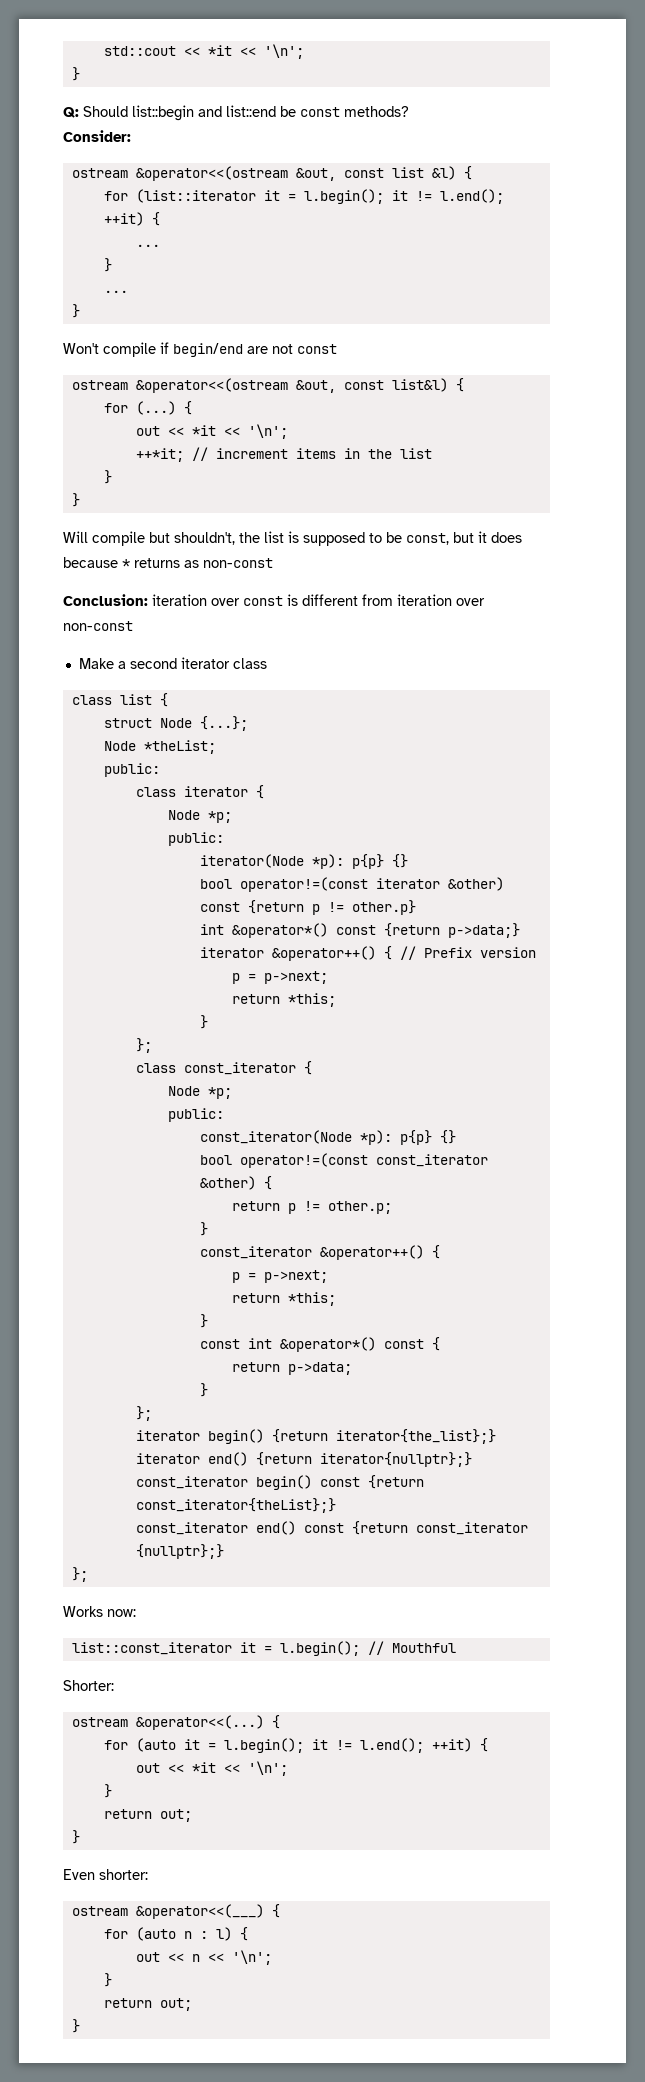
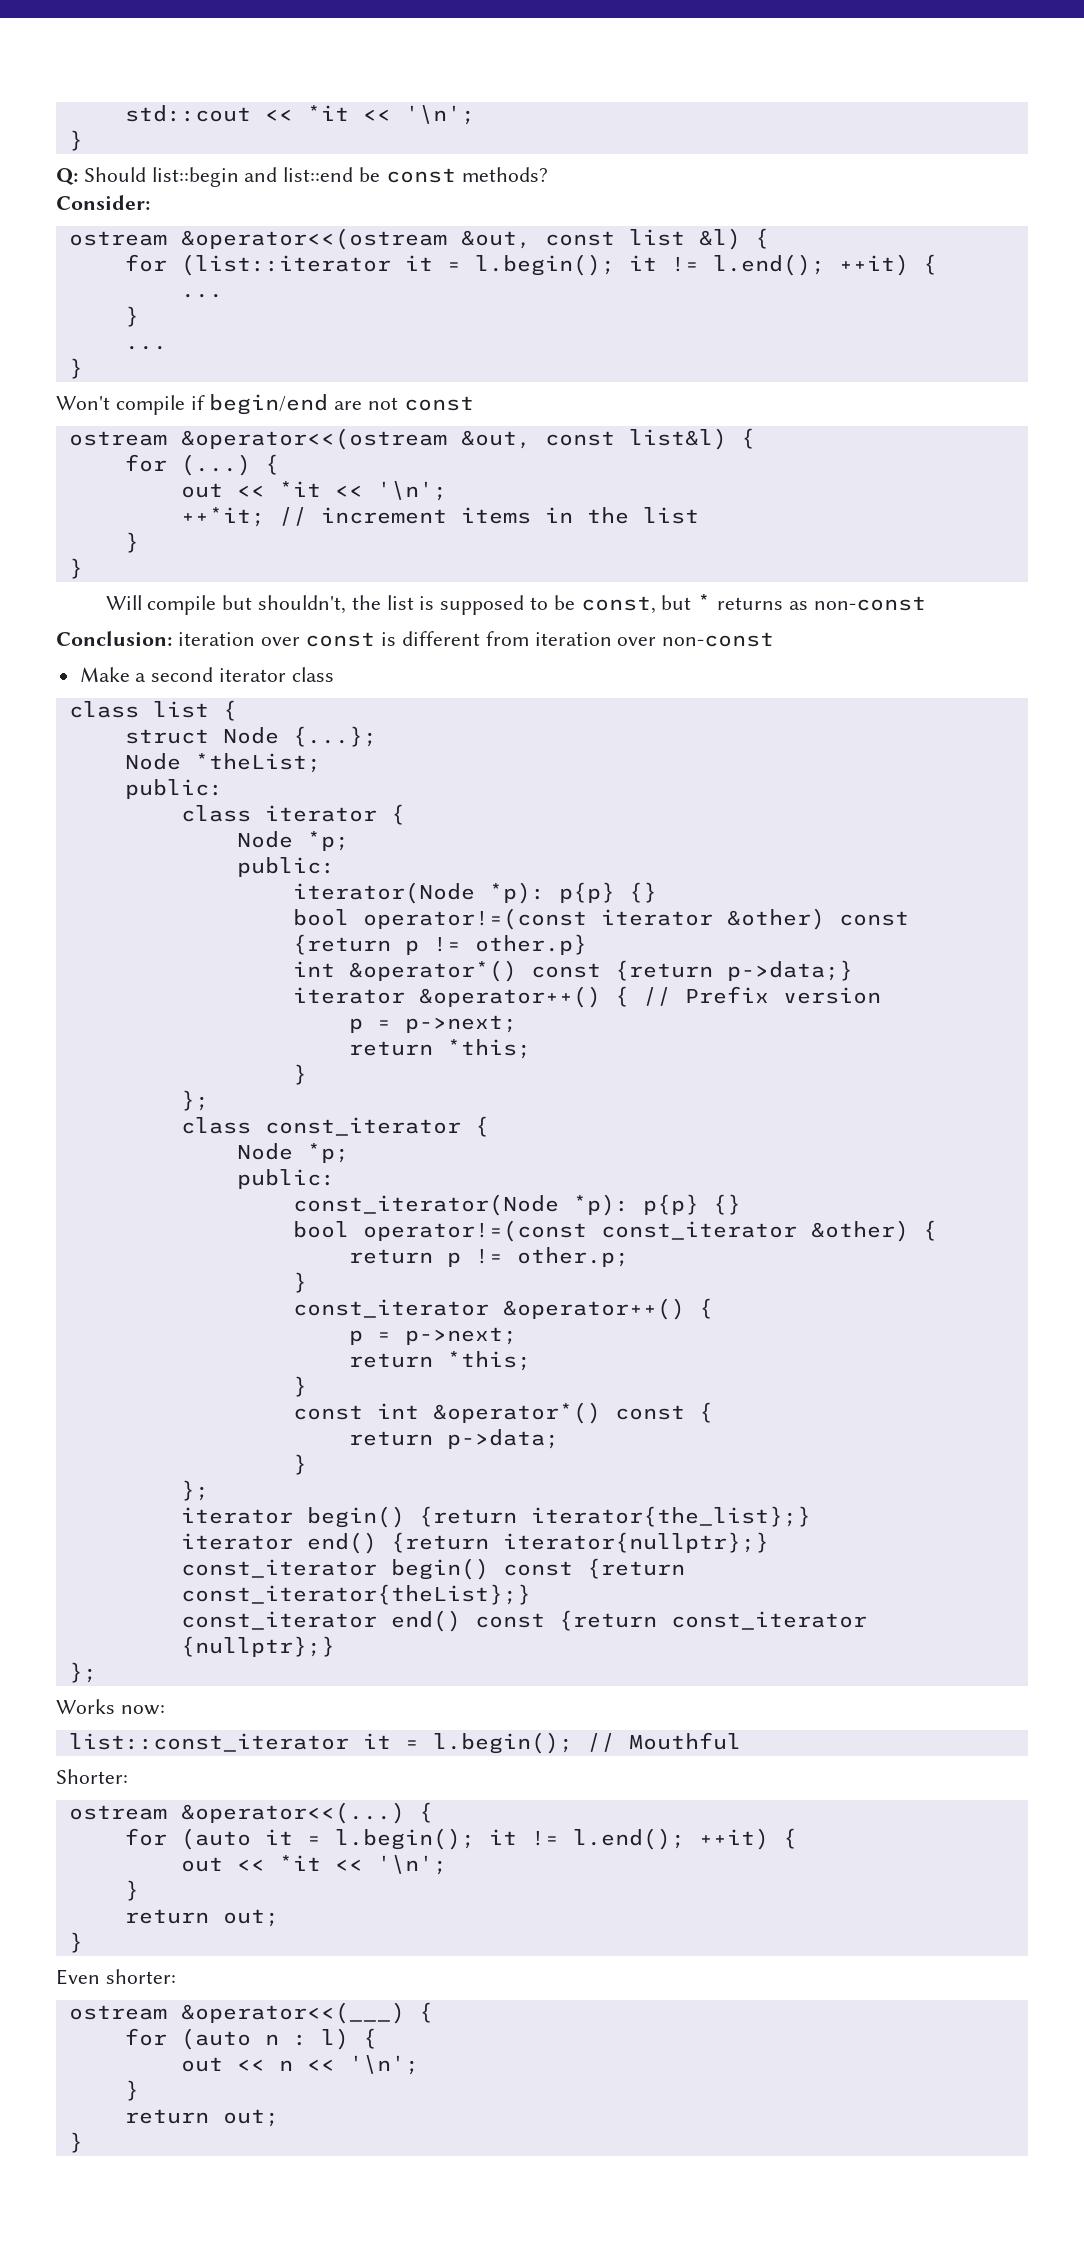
[478,531,522,543] [63,557,118,568] it does because -> (692, 602) none

